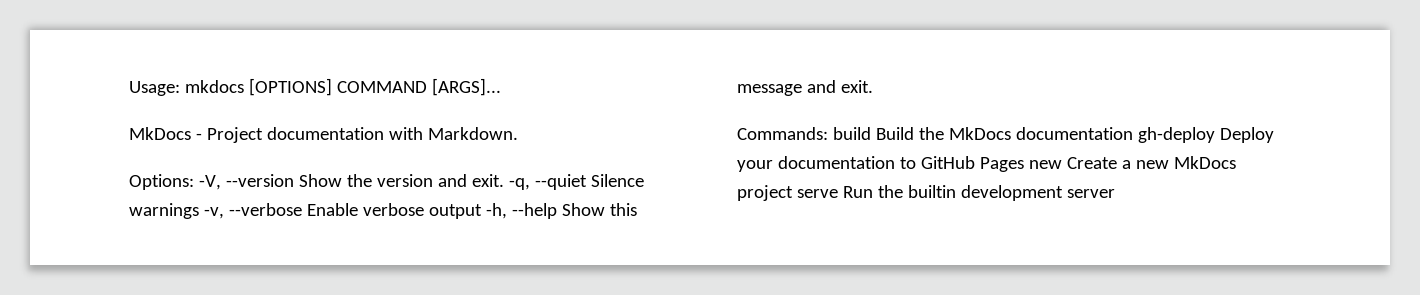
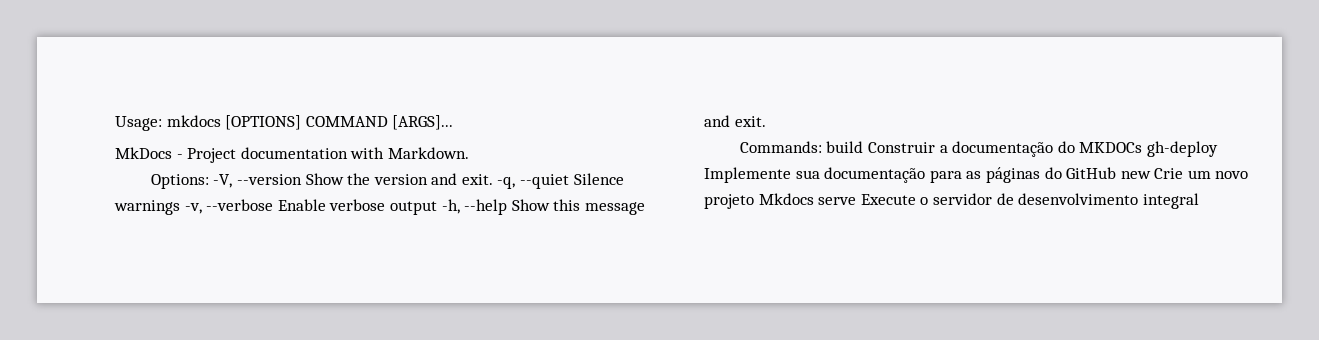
[875,127,1274,143] [737,156,1236,172] [737,185,1115,201] Build the MkDocs documentation gh-deploy Deploy your documentation to GitHub Pages new Create a new MkDocs project serve Run the builtin development server -> [867,141,1218,157] [704,167,1249,183] [704,193,1199,209] Construir a documentação do MKDOCs gh-deploy Implemente sua documentação para as páginas do GitHub new Crie um novo projeto Mkdocs serve Execute o servidor de desenvolvimento integral

